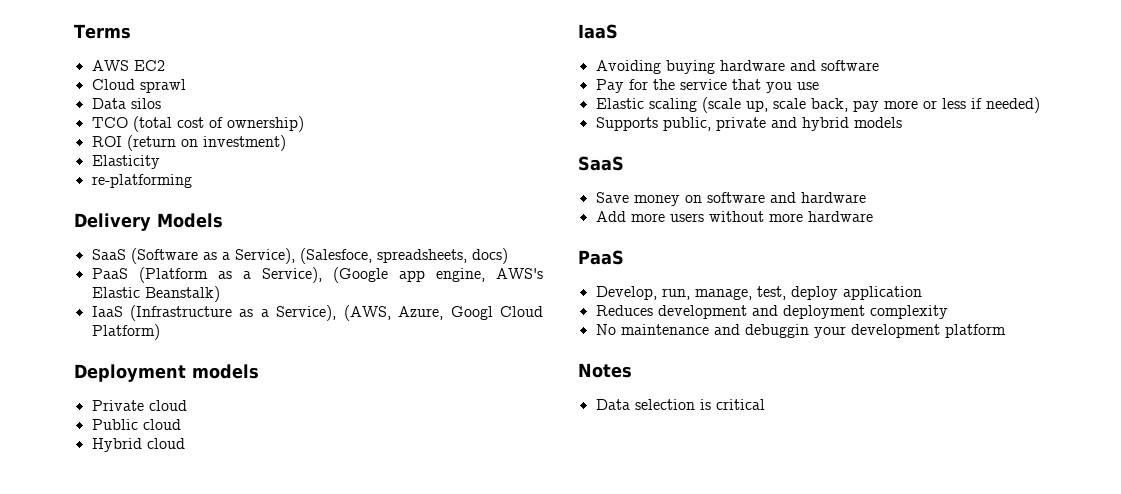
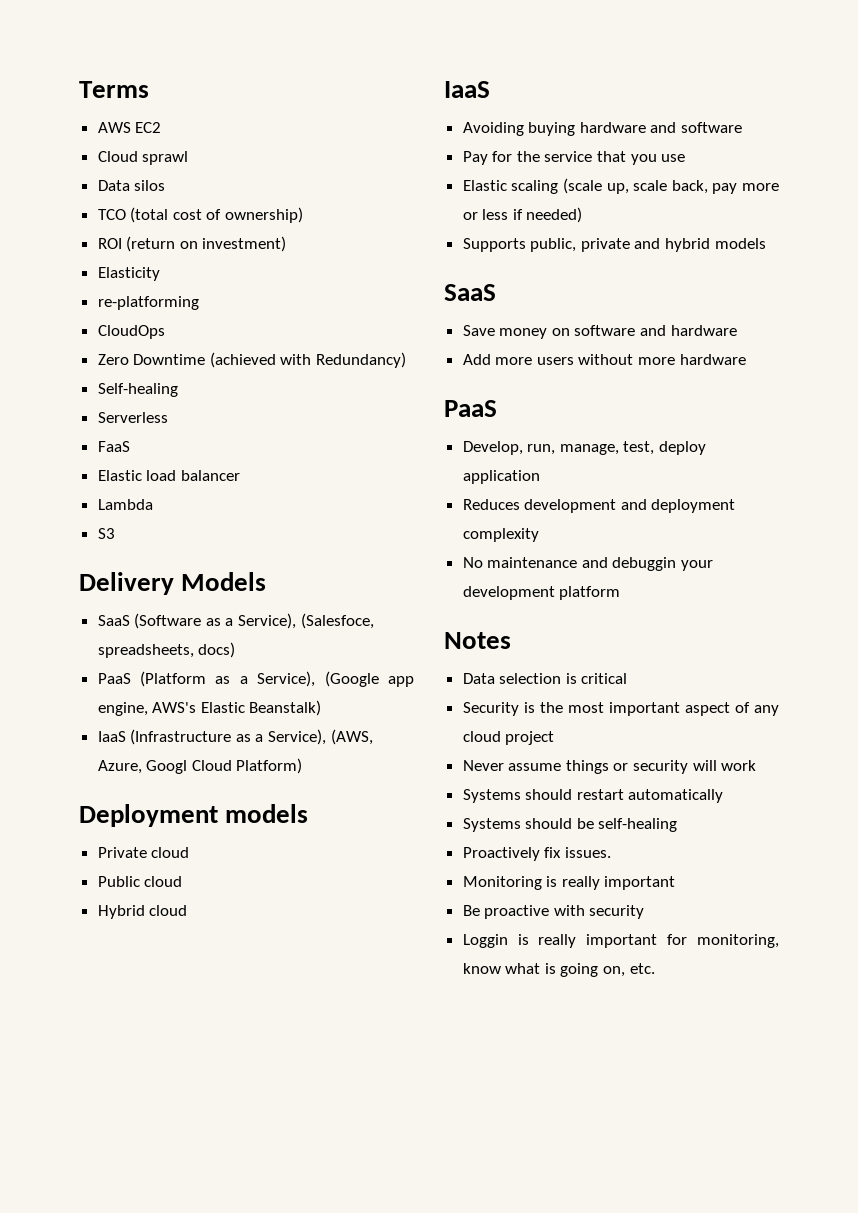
(192, 181) none -> [97,325,165,339] [97,352,407,368] [97,383,178,397] [97,412,168,423] [97,441,130,452] [97,470,240,481] [97,499,153,510] [97,528,115,539] // CloudOps // Zero Downtime (achieved with Redundancy) // Self-healing // Serverless // FaaS // Elastic load balancer // Lambda // S3
(765, 404) none -> [462,702,779,716] [462,731,555,745] [462,760,757,774] [462,789,724,803] [462,818,678,832] [462,847,611,861] [462,876,676,890] [462,905,645,919] [462,934,779,948] [462,963,655,977] // Security is the most important aspect of any cloud project // Never assume things or security will work // Systems should restart automatically // Systems should be self-healing // Proactively fix issues. // Monitoring is really important // Be proactive with security // Loggin is really important for monitoring, know what is going on, etc.

